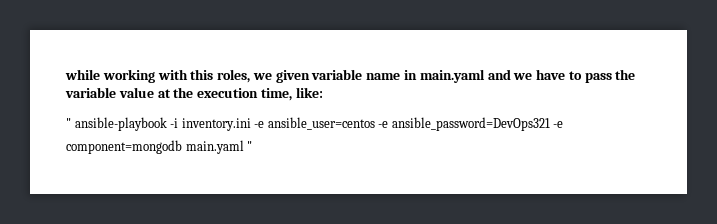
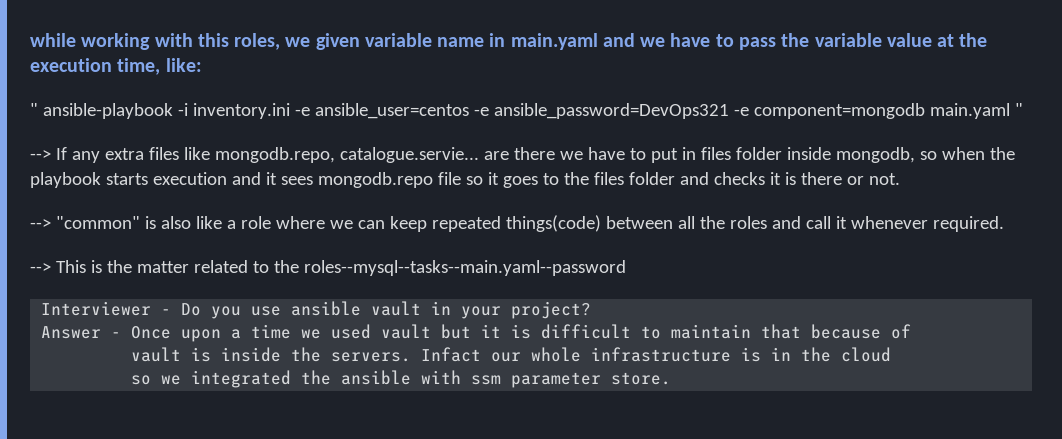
(253, 146) none -> [30,147,1015,163] [30,172,900,188] [30,215,1004,232] [30,260,626,276] [41,301,592,319] [41,324,912,342] [131,347,892,362] [131,370,672,388] // --> If any extra files like mongodb.repo, catalogue.servie... are there we have to put in files folder inside mongodb, so when the playbook starts execution and it sees mongodb.repo file so it goes to the files folder and checks it is there or not. // --> "common" is also like a role where we can keep repeated things(code) between all the roles and call it whenever required. // --> This is the matter related to the roles--mysql--tasks--main.yaml--password // Interviewer - Do you use ansible vault in your project? // Answer - Once upon a time we used vault but it is difficult to maintain that because of // vault is inside the servers. Infact our whole infrastructure is in the cloud // so we integrated the ansible with ssm parameter store.

